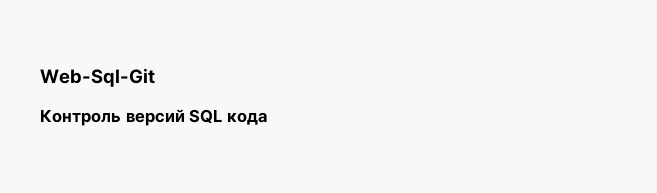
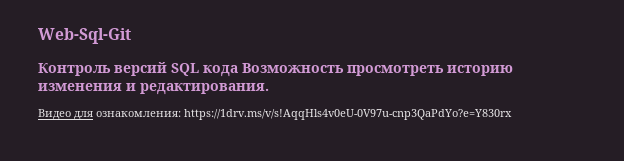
(267, 118) none -> [242,63,513,76] [38,83,269,95] [38,109,512,120] Возможность просмотреть историю изменения и редактирования. // Видео для ознакомления: https://1drv.ms/v/s!AqqHls4v0eU-0V97u-cnp3QaPdYo?e=Y830rx

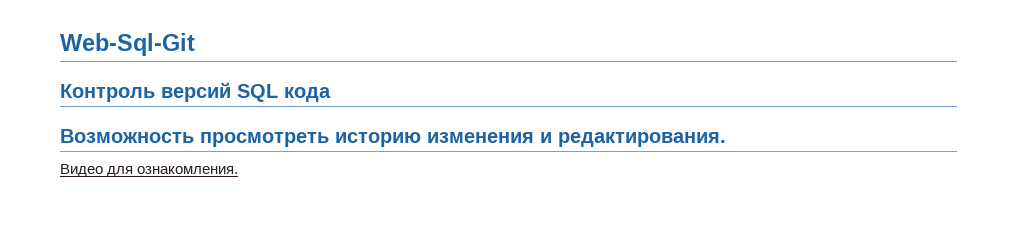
(238, 71) none -> (331, 94) //
[96,109,512,120] ознакомления: https://1drv.ms/v/s!AqqHls4v0eU-0V97u-cnp3QaPdYo?e=Y830rx -> [137,166,239,174] ознакомления.

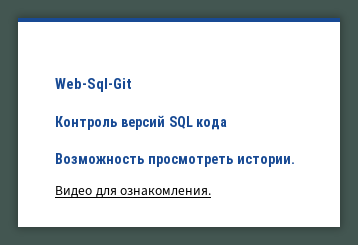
[335,132,726,147] историю изменения и редактирования. -> [236,156,295,167] истории.

